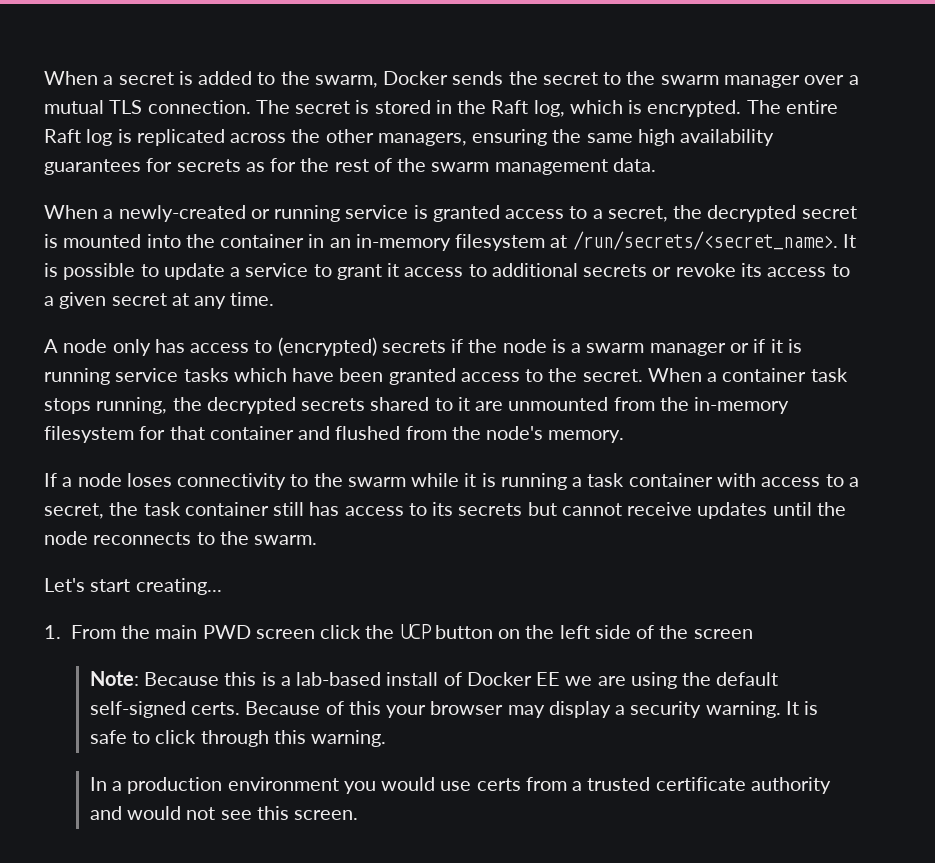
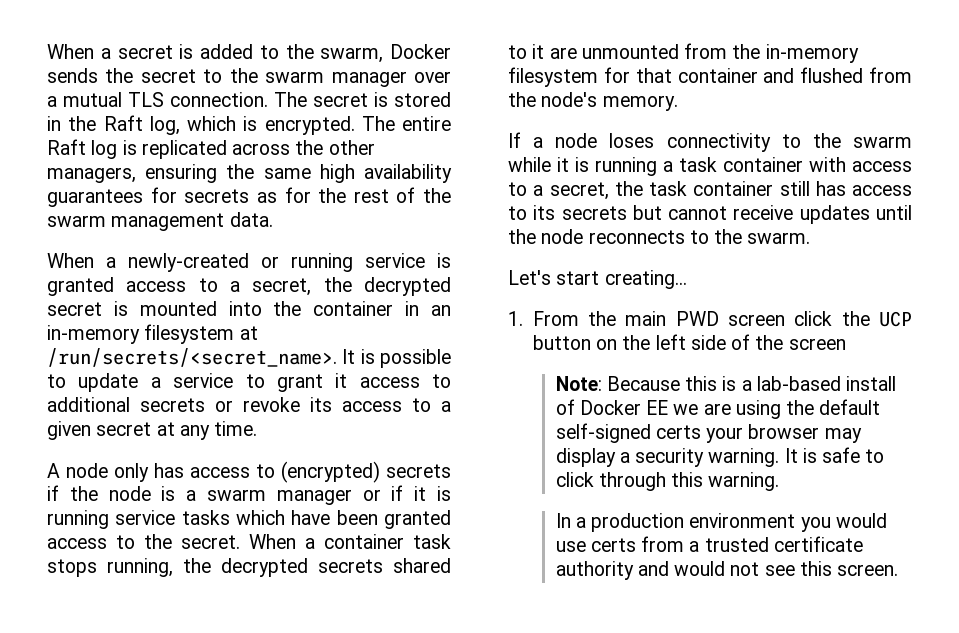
[190,701,381,715] certs. Because of this -> [655,425,701,439] certs

